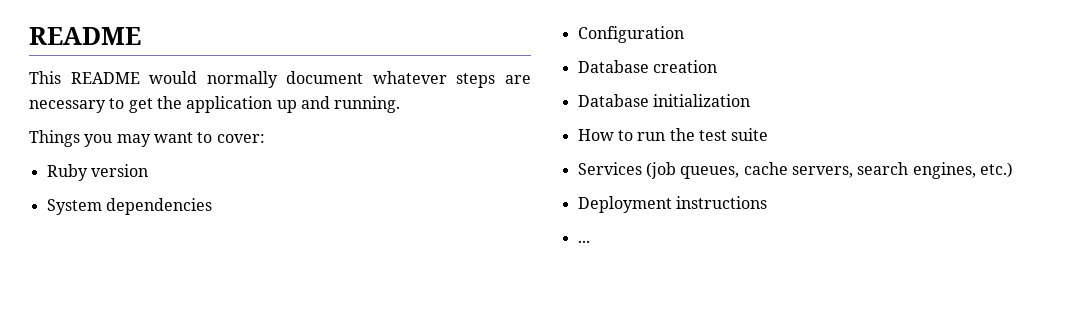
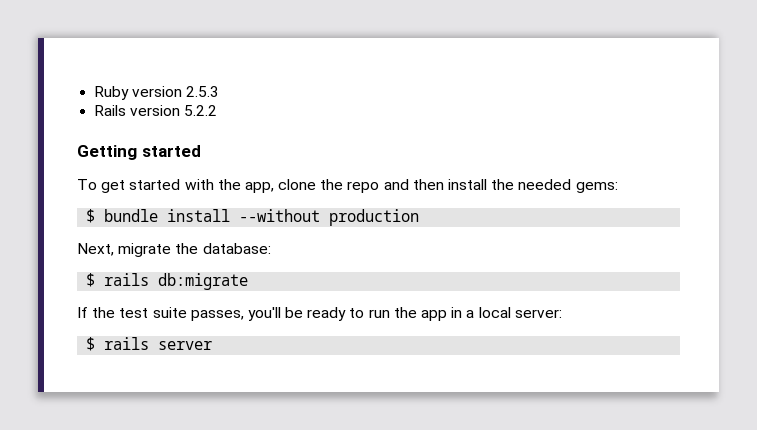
[29,27,141,45] [29,71,531,88] [29,96,401,113] [29,130,265,147] [46,164,148,181] [46,198,212,215] [577,26,684,43] [577,60,717,73] [577,94,750,107] [577,128,769,141] [577,162,1013,179] [577,196,767,213] [577,240,590,243] README // This README would normally document whatever steps are necessary to get the application up and running. // Things you may want to cover: // Ruby version // System dependencies // Configuration // Database creation // Database initialization // How to run the test suite // Services (job queues, cache servers, search engines, etc.) // Deployment instructions // ... -> [94,86,220,100] [94,105,218,116] [77,145,201,160] [77,179,618,193] [86,209,420,226] [77,243,271,257] [86,273,249,290] [77,307,562,321] [86,337,213,351] Ruby version 2.5.3 // Rails version 5.2.2 // Getting started // To get started with the app, clone the repo and then install the needed gems: // $ bundle install --without production // Next, migrate the database: // $ rails db:migrate // If the test suite passes, you'll be ready to run the app in a local server: // $ rails server

